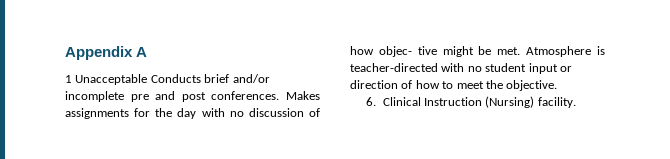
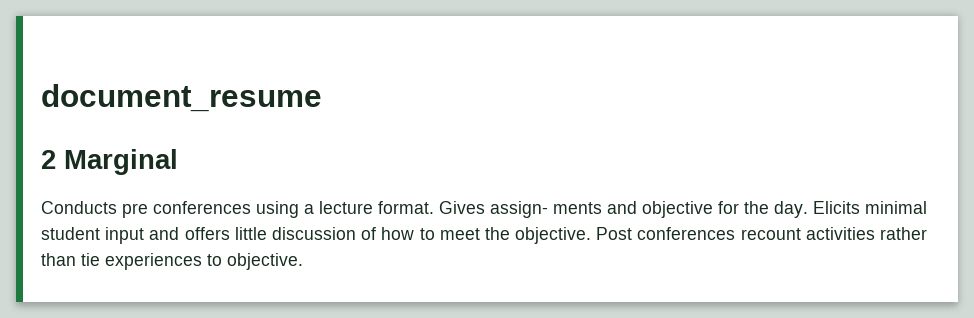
[65,46,148,60] [65,74,270,85] [65,91,320,102] [65,108,320,119] [350,46,605,57] [350,63,572,74] [350,80,398,89] Appendix A // 1 Unacceptable Conducts brief and/or incomplete pre and post conferences. Makes assignments for the day with no discussion of how objec- tive might be met. Atmosphere is teacher-directed with no student input or direction -> [41,84,322,112] [41,149,178,175] [41,201,927,218] [41,227,356,244] document_resume // 2 Marginal // Conducts pre conferences using a lecture format. Gives assign- ments and objective for the day. Elicits minimal student input and offers little discussion
[366,96,576,108] // 6. Clinical Instruction (Nursing) facility. -> [596,227,927,240] [41,253,303,270] Post conferences recount activities rather than tie experiences to objective.

